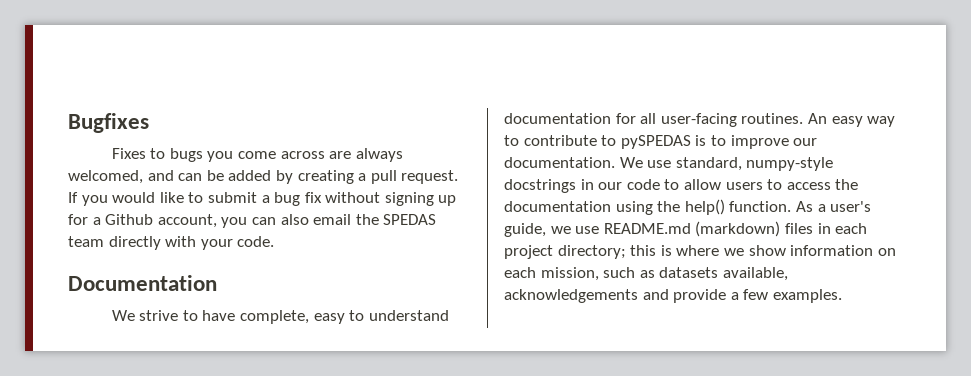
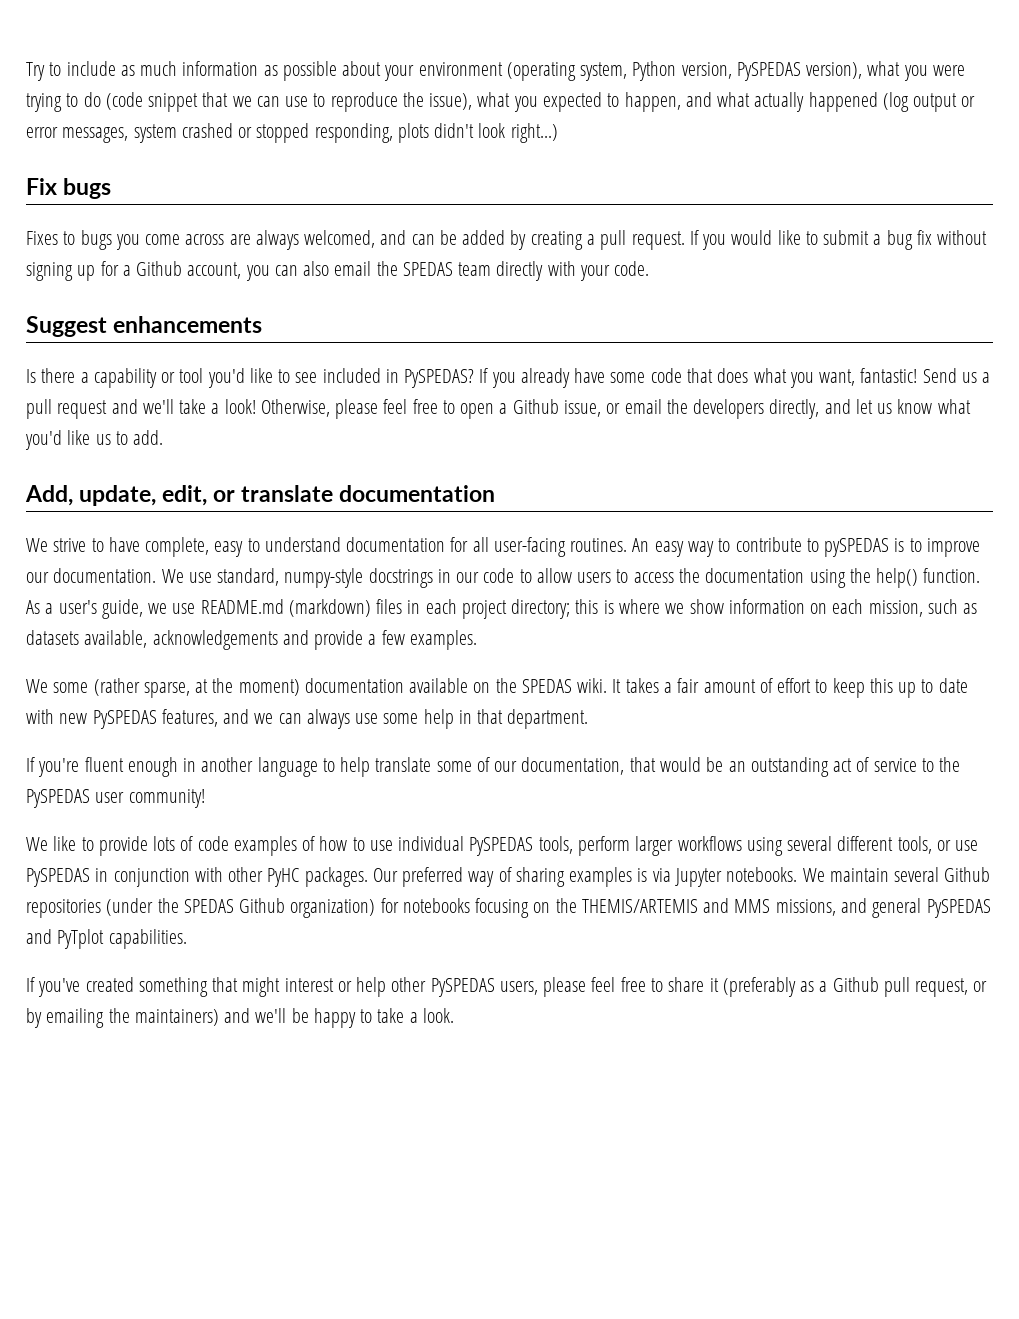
[68,113,149,133] Bugfixes -> [26,61,966,81] [26,92,976,112] [26,123,558,143] [26,178,112,199] Try to include as much information as possible about your environment (operating system, Python version, PySPEDAS version), what you were trying to do (code snippet that we can use to reproduce the issue), what you expected to happen, and what actually happened (log output or error messages, system crashed or stopped responding, plots didn't look right...) // Fix bugs
[68,275,217,291] Documentation -> [26,316,263,337] [26,368,991,388] [26,399,971,419] [25,430,164,450] [25,485,496,506] Suggest enhancements // Is there a capability or tool you'd like to see included in PySPEDAS? If you already have some code that does what you want, fantastic! Send us a pull request and we'll take a look! Otherwise, please feel free to open a Github issue, or email the developers directly, and let us know what you'd like us to add. // Add, update, edit, or translate documentation
(842, 296) none -> [26,678,968,698] [26,709,589,729] [26,757,961,777] [26,789,205,808] [26,836,979,856] [26,867,991,887] [26,898,991,918] [26,929,187,949] [26,977,988,997] [26,1008,454,1028] // We some (rather sparse, at the moment) documentation available on the SPEDAS wiki. It takes a fair amount of effort to keep this up to date with new PySPEDAS features, and we can always use some help in that department. // If you're fluent enough in another language to help translate some of our documentation, that would be an outstanding act of service to the PySPEDAS user community! // We like to provide lots of code examples of how to use individual PySPEDAS tools, perform larger workflows using several different tools, or use PySPEDAS in conjunction with other PyHC packages. Our preferred way of sharing examples is via Jupyter notebooks. We maintain several Github repositories (under the SPEDAS Github organization) for notebooks focusing on the THEMIS/ARTEMIS and MMS missions, and general PySPEDAS and PyTplot capabilities. // If you've created something that might interest or help other PySPEDAS users, please feel free to share it (preferably as a Github pull request, or by emailing the maintainers) and we'll be happy to take a look.

